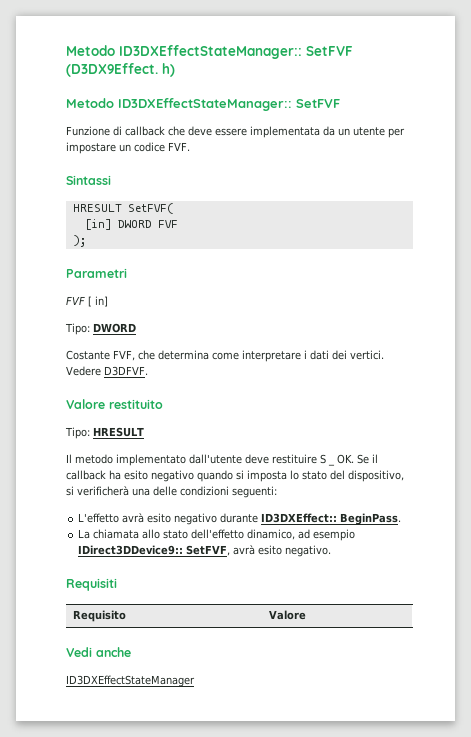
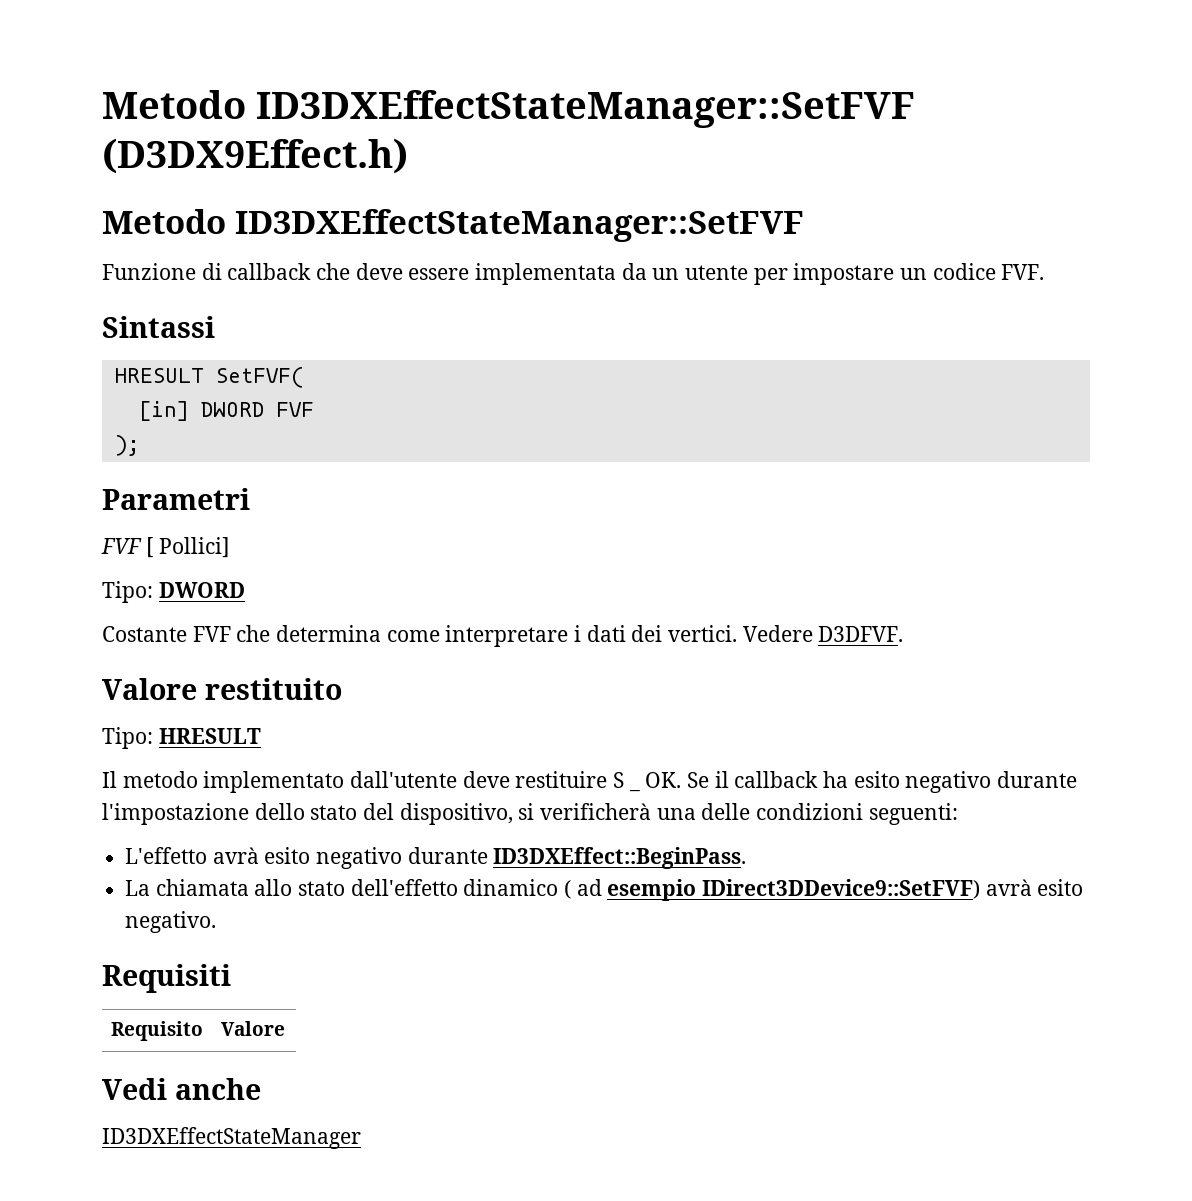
[66,45,353,59] [66,63,175,77] [66,98,340,111] Metodo ID3DXEffectStateManager:: SetFVF (D3DX9Effect. h) // Metodo ID3DXEffectStateManager:: SetFVF -> [102,90,916,128] [102,138,408,174] [102,209,804,242] Metodo ID3DXEffectStateManager::SetFVF (D3DX9Effect.h) // Metodo ID3DXEffectStateManager::SetFVF
[95,296,108,307] in] -> [159,537,231,558] Pollici]
[113,350,135,361] FVF, -> [192,626,231,642] FVF
[197,470,299,482] quando si imposta lo -> [997,771,1078,788] [102,803,305,825] durante l'impostazione dello
[261,513,402,525] ID3DXEffect:: BeginPass. -> [493,847,747,869] ID3DXEffect::BeginPass.
[247,529,356,541] [78,545,231,556] dinamico, ad esempio IDirect3DDevice9:: SetFVF, -> [463,879,981,901] dinamico ( ad esempio IDirect3DDevice9::SetFVF)

